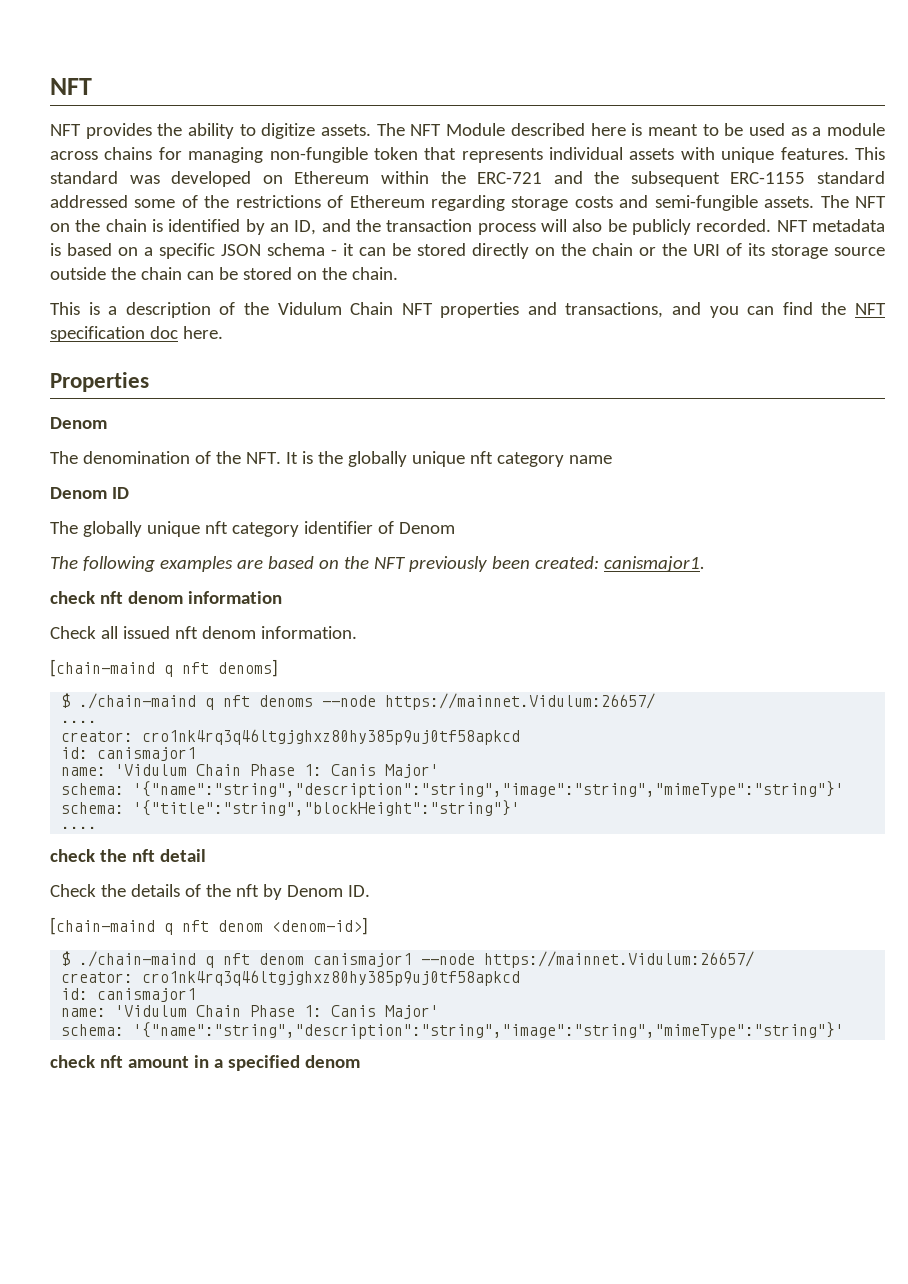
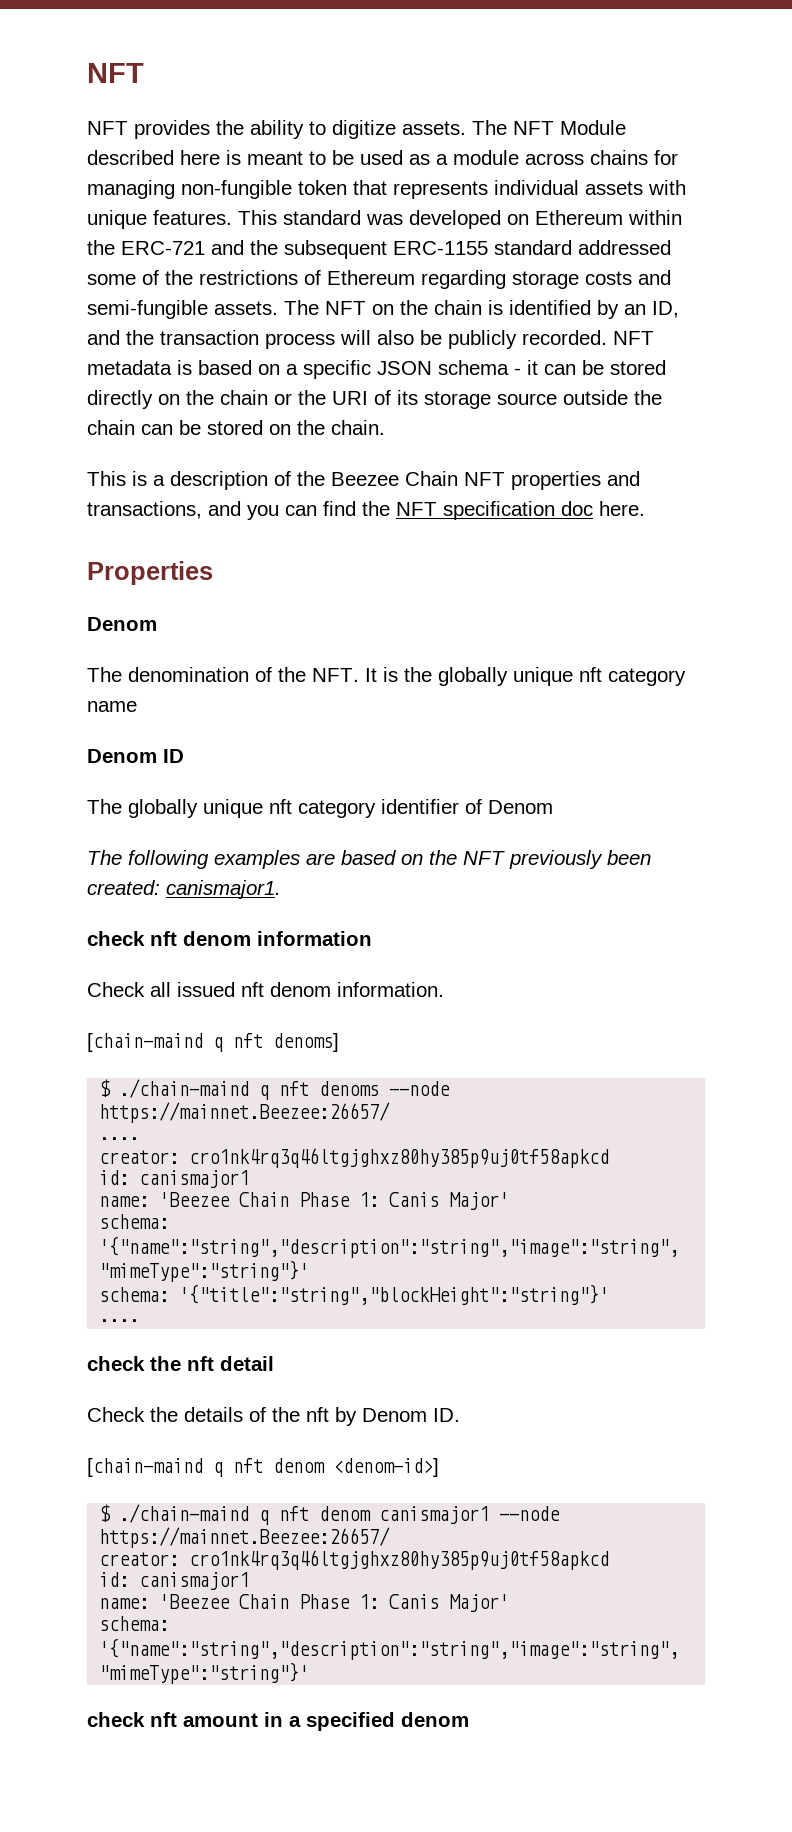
[277,302,342,315] Vidulum -> [331,472,399,486] Beezee
[385,693,656,710] https://mainnet.Vidulum:26657/ -> [99,1102,391,1123] https://mainnet.Beezee:26657/
[115,764,188,776] 'Vidulum -> [159,1192,231,1207] 'Beezee
[484,951,755,968] [61,970,521,986] [61,988,197,1002] [61,1005,188,1017] https://mainnet.Vidulum:26657/ // creator: cro1nk4rq3q46ltgjghxz80hy385p9uj0tf58apkcd // id: canismajor1 // name: 'Vidulum -> [99,1527,391,1548] [99,1550,610,1570] [99,1572,250,1590] [99,1594,231,1609] https://mainnet.Beezee:26657/ // creator: cro1nk4rq3q46ltgjghxz80hy385p9uj0tf58apkcd // id: canismajor1 // name: 'Beezee

